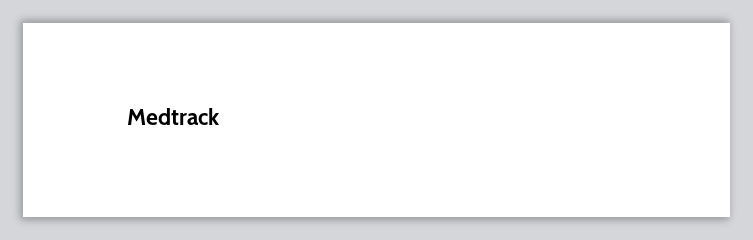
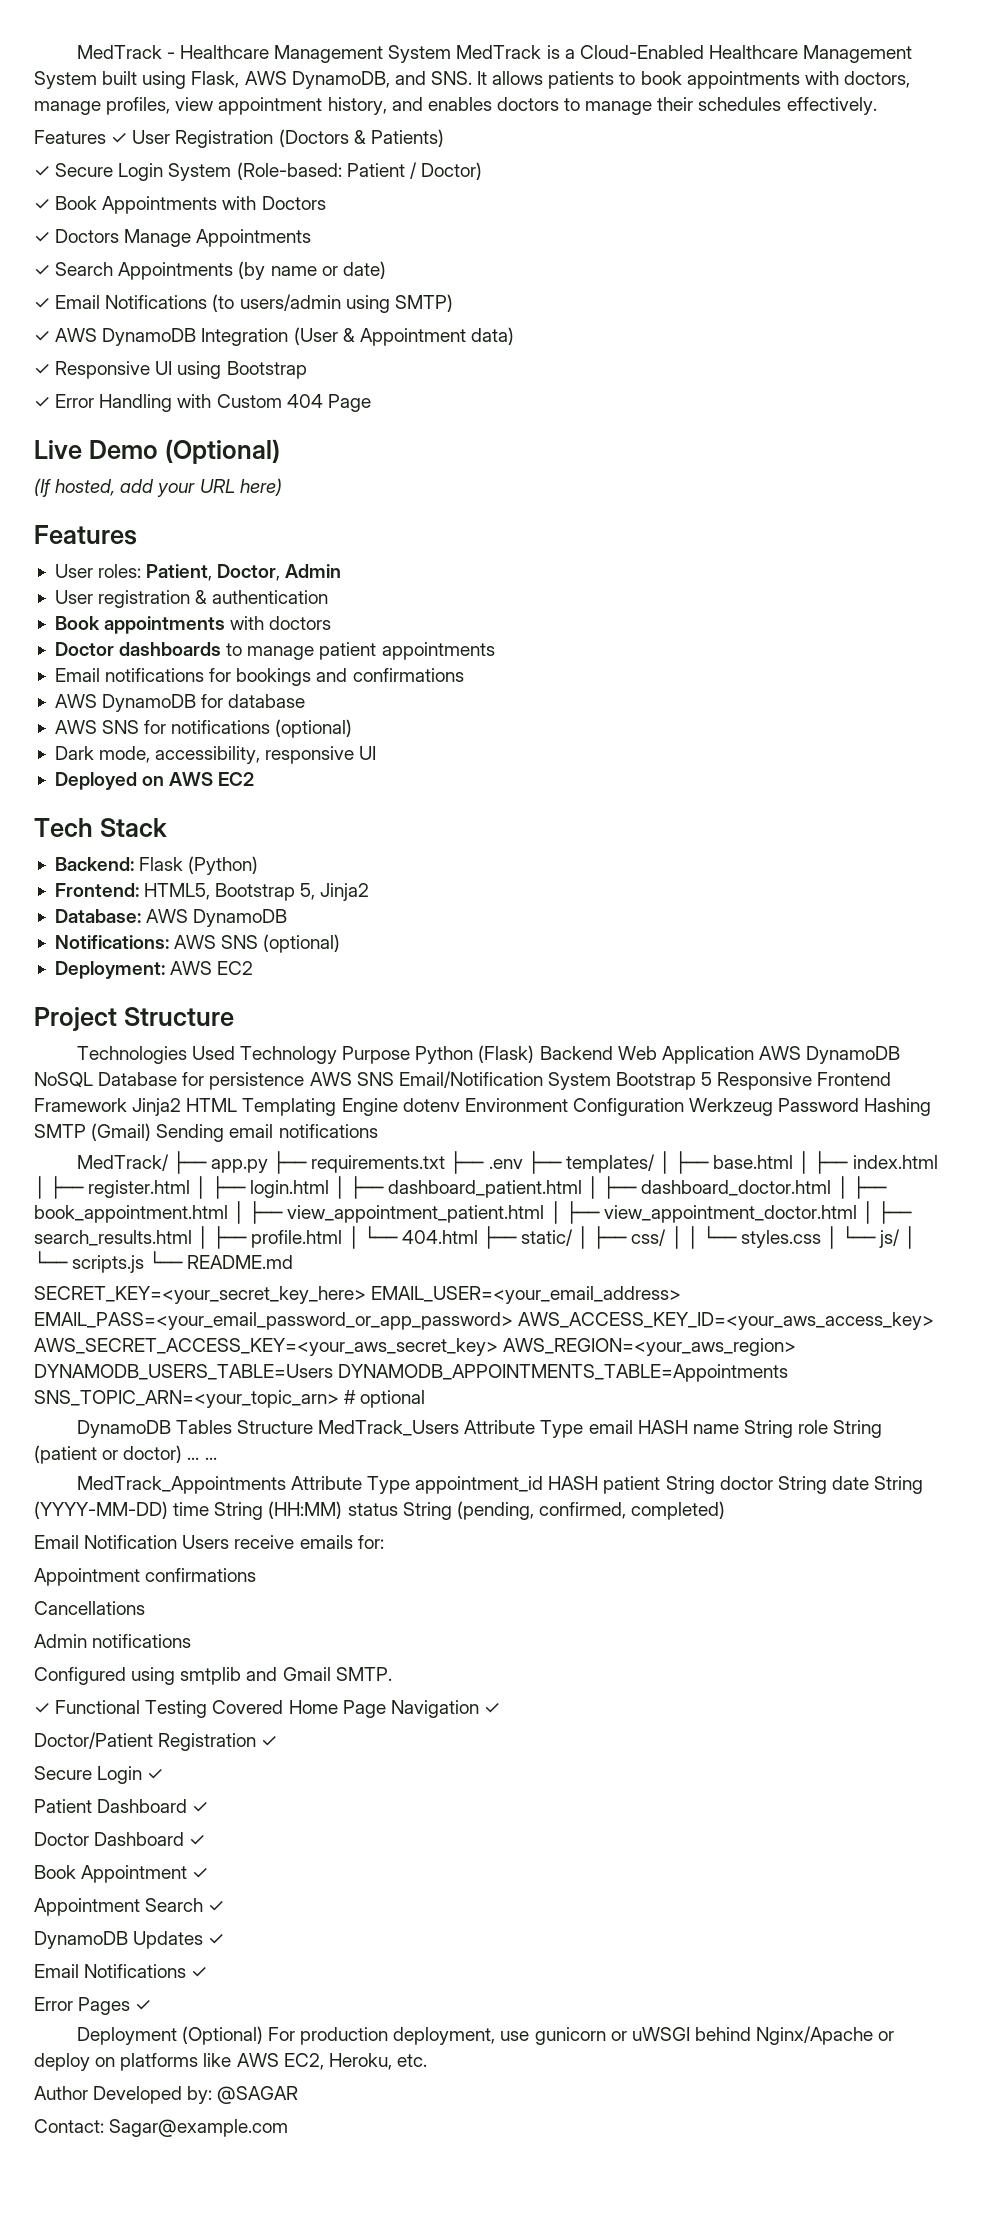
[127,108,220,125] Medtrack -> [76,45,913,63] [34,71,910,89] [34,97,877,115] [34,129,444,148] [34,162,482,181] [34,196,326,214] [34,229,312,247] [34,261,386,280] [34,294,453,313] [34,327,514,346] [34,361,307,379] [34,394,371,412] [34,439,280,464] [34,478,282,497] [34,525,137,545] [54,564,342,581] [54,590,329,608] [54,616,332,634] [54,642,495,660] [54,668,464,686] [54,694,306,712] [54,719,353,738] [54,746,377,764] [54,772,255,790] [34,818,167,837] [54,856,259,875] [54,883,370,901] [54,909,288,927] [54,934,341,953] [54,961,254,979] [34,1007,234,1031] [76,1045,901,1064] [34,1071,892,1090] [34,1098,932,1116] [34,1123,378,1142] [76,1151,938,1174] [34,1176,887,1199] [34,1201,913,1224] [34,1226,916,1249] [34,1251,294,1273] [34,1286,682,1304] [34,1312,935,1330] [34,1338,797,1356] [34,1364,789,1382] [34,1390,426,1408] [76,1420,883,1438] [34,1445,217,1464] [76,1476,924,1494] [34,1501,726,1520] [34,1535,384,1549] [34,1568,257,1586] [34,1601,145,1615] [34,1634,192,1648] [34,1667,392,1685] [34,1700,500,1718] [34,1732,278,1751] [34,1766,164,1784] [34,1799,209,1813] [34,1832,206,1846] [34,1865,209,1883] [34,1898,225,1916] [34,1931,225,1949] [34,1964,208,1978] [34,1997,152,2015] [76,2026,895,2045] [34,2053,427,2071] [34,2086,299,2104] [34,2119,289,2137] MedTrack - Healthcare Management System MedTrack is a Cloud-Enabled Healthcare Management System built using Flask, AWS DynamoDB, and SNS. It allows patients to book appointments with doctors, manage profiles, view appointment history, and enables doctors to manage their schedules effectively. // Features ✓ User Registration (Doctors & Patients) // ✓ Secure Login System (Role-based: Patient / Doctor) // ✓ Book Appointments with Doctors // ✓ Doctors Manage Appointments // ✓ Search Appointments (by name or date) // ✓ Email Notifications (to users/admin using SMTP) // ✓ AWS DynamoDB Integration (User & Appointment data) // ✓ Responsive UI using Bootstrap // ✓ Error Handling with Custom 404 Page // Live Demo (Optional) // (If hosted, add your URL here) // Features // User roles: Patient, Doctor, Admin // User registration & authentication // Book appointments with doctors // Doctor dashboards to manage patient appointments // Email notifications for bookings and confirmations // AWS DynamoDB for database // AWS SNS for notifications (optional) // Dark mode, accessibility, responsive UI // Deployed on AWS EC2 // Tech Stack // Backend: Flask (Python) // Frontend: HTML5, Bootstrap 5, Jinja2 // Database: AWS DynamoDB // Notifications: AWS SNS (optional) // Deployment: AWS EC2 // Project Structure // Technologies Used Technology Purpose Python (Flask) Backend Web Application AWS DynamoDB NoSQL Database for persistence AWS SNS Email/Notification System Bootstrap 5 Responsive Frontend Framework Jinja2 HTML Templating Engine dotenv Environment Configuration Werkzeug Password Hashing SMTP (Gmail) Sending email notifications // MedTrack/ ├── app.py ├── requirements.txt ├── .env ├── templates/ │ ├── base.html │ ├── index.html │ ├── register.html │ ├── login.html │ ├── dashboard_patient.html │ ├── dashboard_doctor.html │ ├── book_appointment.html │ ├── view_appointment_patient.html │ ├── view_appointment_doctor.html │ ├── search_results.html │ ├── profile.html │ └── 404.html ├── static/ │ ├── css/ │ │ └── styles.css │ └── js/ │ └── scripts.js └── README.md // SECRET_KEY=<your_secret_key_here> EMAIL_USER=<your_email_address> EMAIL_PASS=<your_email_password_or_app_password> AWS_ACCESS_KEY_ID=<your_aws_access_key> AWS_SECRET_ACCESS_KEY=<your_aws_secret_key> AWS_REGION=<your_aws_region> DYNAMODB_USERS_TABLE=Users DYNAMODB_APPOINTMENTS_TABLE=Appointments SNS_TOPIC_ARN=<your_topic_arn> # optional // DynamoDB Tables Structure MedTrack_Users Attribute Type email HASH name String role String (patient or doctor) ... ... // MedTrack_Appointments Attribute Type appointment_id HASH patient String doctor String date String (YYYY-MM-DD) time String (HH:MM) status String (pending, confirmed, completed) // Email Notification Users receive emails for: // Appointment confirmations // Cancellations // Admin notifications // Configured using smtplib and Gmail SMTP. // ✓ Functional Testing Covered Home Page Navigation ✓ // Doctor/Patient Registration ✓ // Secure Login ✓ // Patient Dashboard ✓ // Doctor Dashboard ✓ // Book Appointment ✓ // Appointment Search ✓ // DynamoDB Updates ✓ // Email Notifications ✓ // Error Pages ✓ // Deployment (Optional) For production deployment, use gunicorn or uWSGI behind Nginx/Apache or deploy on platforms like AWS EC2, Heroku, etc. // Author Developed by: @SAGAR // Contact: Sagar@example.com

